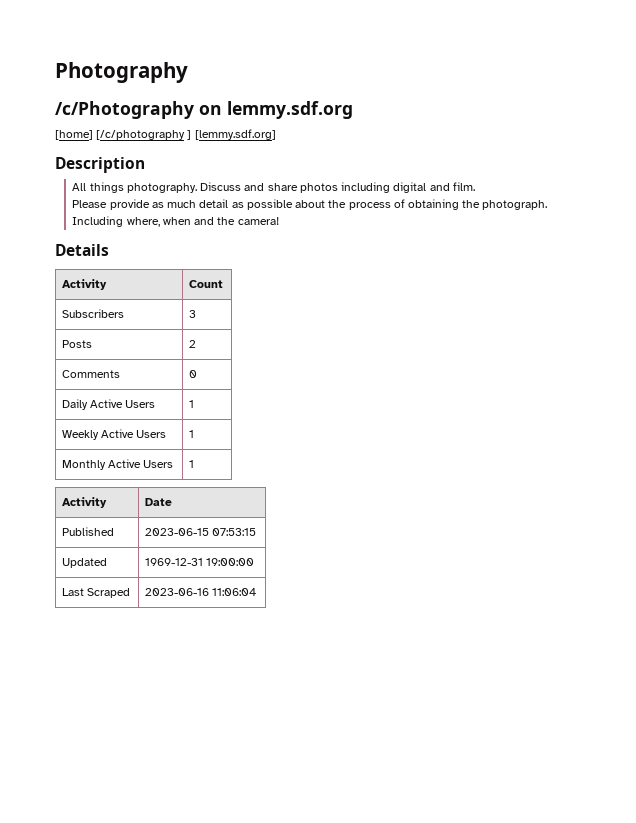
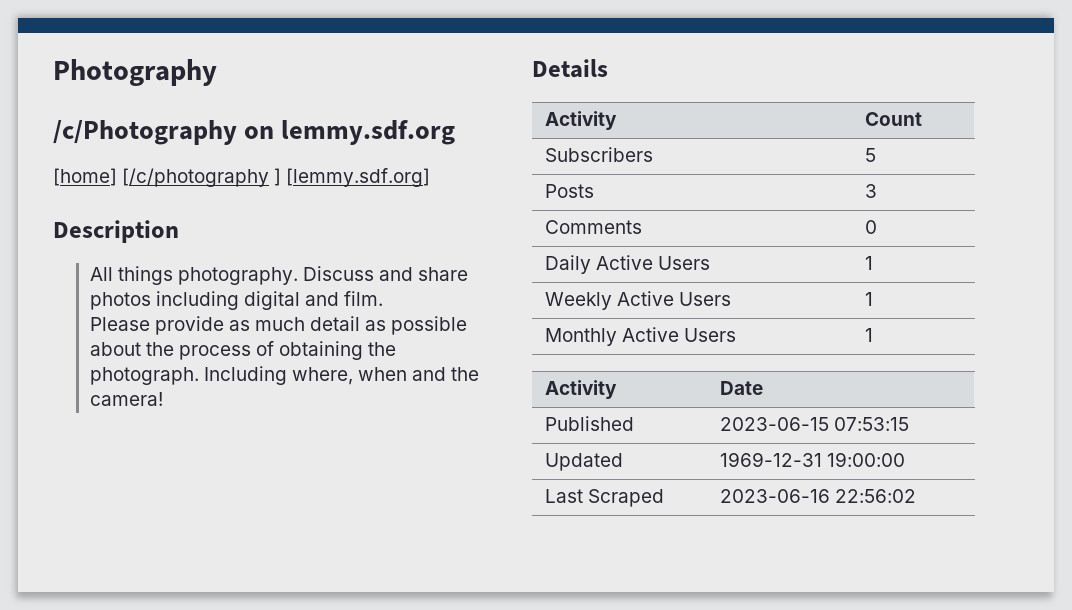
[188,310,196,318] 3 -> [864,148,876,162] 5
[188,340,196,348] 2 -> [864,184,877,198] 3
[212,588,257,596] 11:06:04 -> [834,489,916,503] 22:56:02

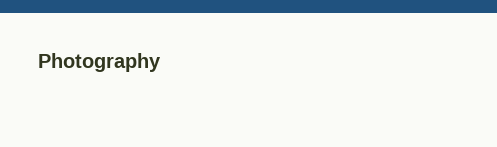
[53,120,456,145] [53,168,431,187] [53,220,179,243] [89,266,469,285] [89,291,384,310] [89,316,468,335] [89,341,397,360] [89,366,480,385] [89,392,163,406] [532,59,608,78] [544,111,617,130] [864,112,922,126] [544,147,653,162] [864,148,876,162] [544,184,594,198] [864,184,877,198] [544,220,642,234] [864,220,877,234] [544,255,711,274] [864,256,873,270] [544,291,732,310] [864,292,873,306] [544,327,737,346] [864,328,873,342] [544,380,617,399] [719,381,763,395] [544,416,634,431] [719,417,909,431] [544,453,623,471] [719,452,905,467] [544,489,664,507] [719,489,916,503] // /c/Photography on lemmy.sdf.org // [home] [/c/photography ] [lemmy.sdf.org] // Description // All things photography. Discuss and share photos including digital and film. // Please provide as much detail as possible about the process of obtaining the photograph. Including where, when and the camera! // Details // Activity | Count // Subscribers | 5 // Posts | 3 // Comments | 0 // Daily Active Users | 1 // Weekly Active Users | 1 // Monthly Active Users | 1 // Activity | Date // Published | 2023-06-15 07:53:15 // Updated | 1969-12-31 19:00:00 // Last Scraped | 2023-06-16 22:56:02 -> (161, 62) none

